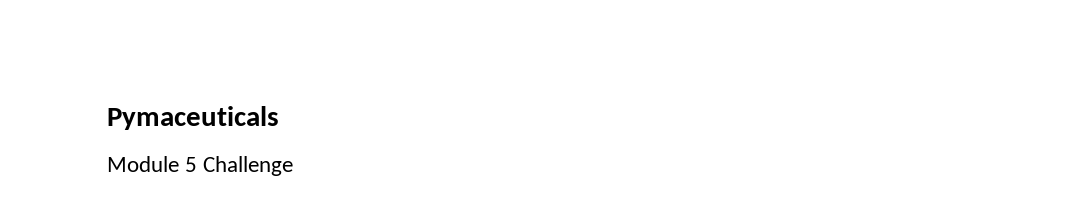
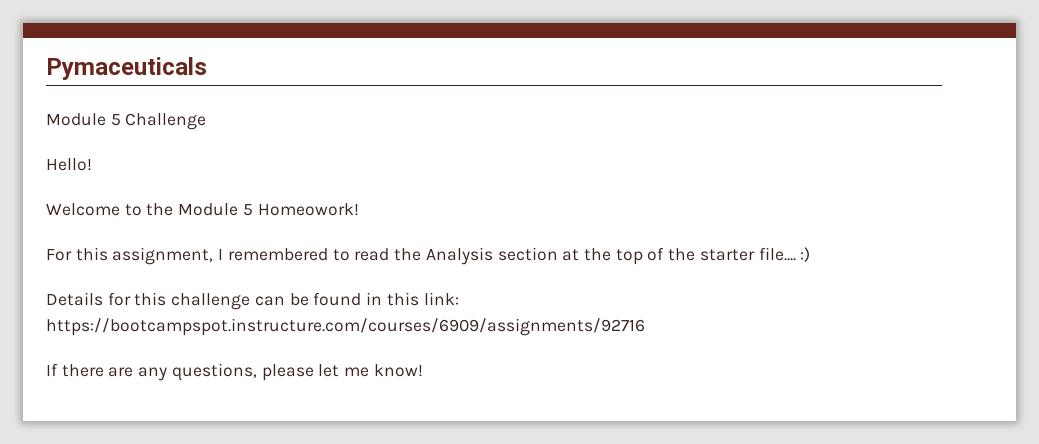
(294, 166) none -> [46,158,92,171] [46,203,359,216] [46,247,811,265] [46,292,459,310] [46,318,645,336] [46,363,423,381] // Hello! // Welcome to the Module 5 Homeowork! // For this assignment, I remembered to read the Analysis section at the top of the starter file.... :) // Details for this challenge can be found in this link: https://bootcampspot.instructure.com/courses/6909/assignments/92716 // If there are any questions, please let me know!

